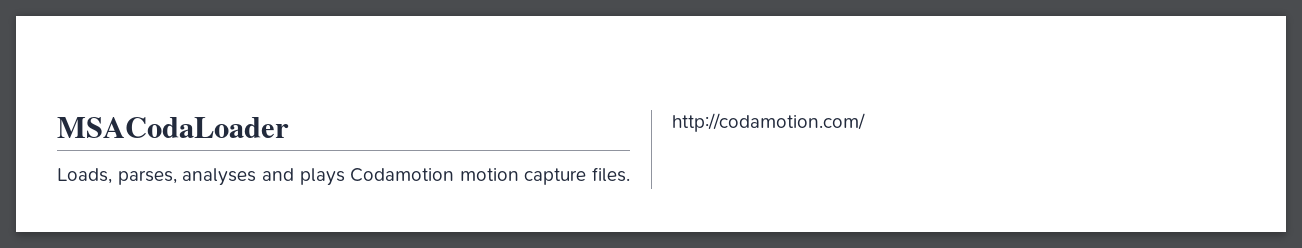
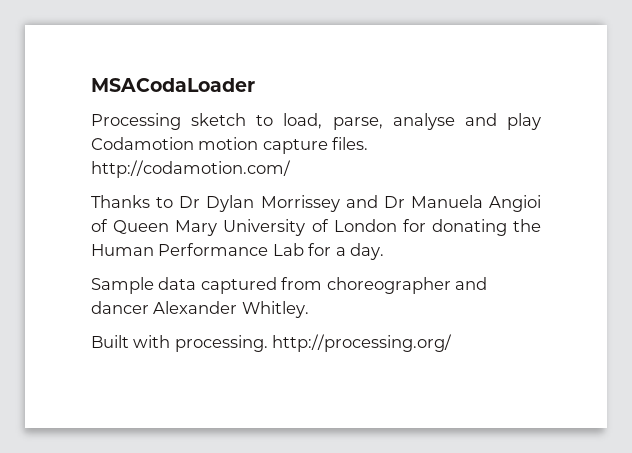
[57,168,345,186] Loads, parses, analyses and plays -> [91,113,541,130] Processing sketch to load, parse, analyse and play
(865, 122) none -> [91,195,541,212] [91,219,541,236] [91,243,385,260] [91,277,488,294] [91,301,309,318] [91,334,453,352] // Thanks to Dr Dylan Morrissey and Dr Manuela Angioi of Queen Mary University of London for donating the Human Performance Lab for a day. // Sample data captured from choreographer and dancer Alexander Whitley. // Built with processing. http://processing.org/

